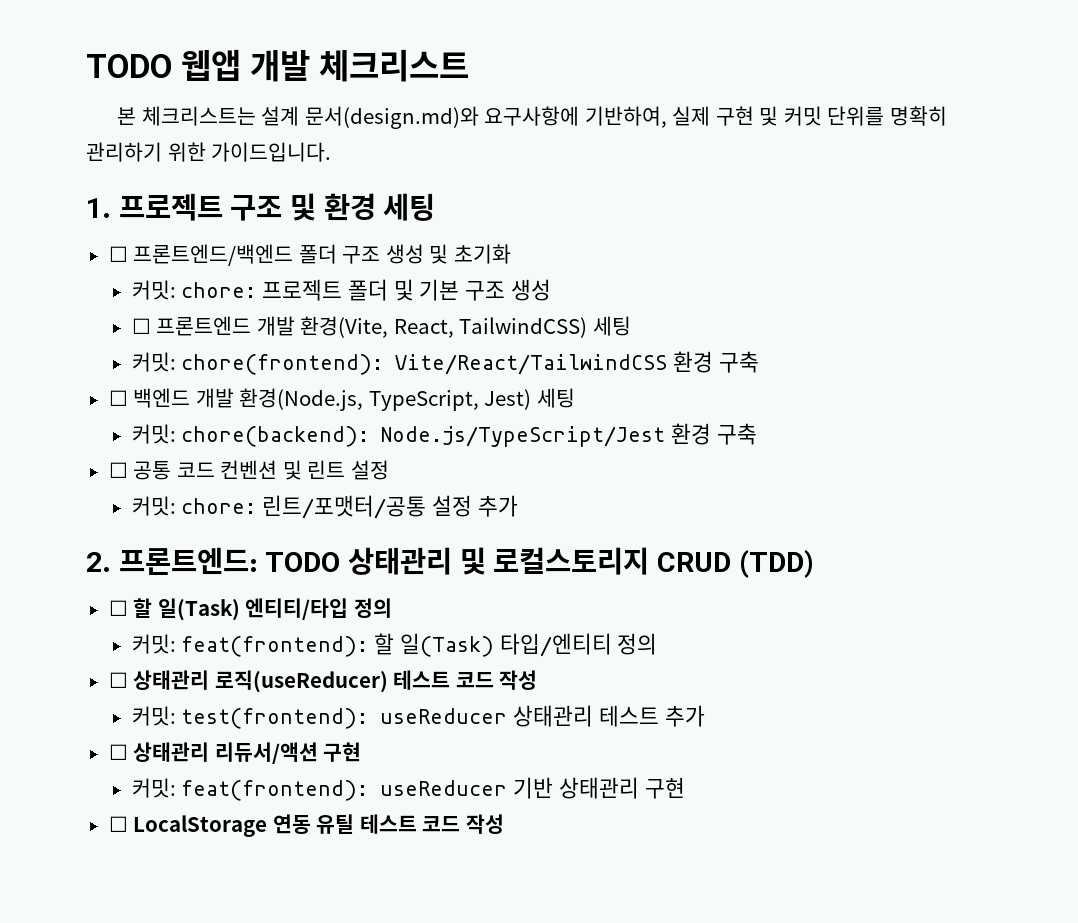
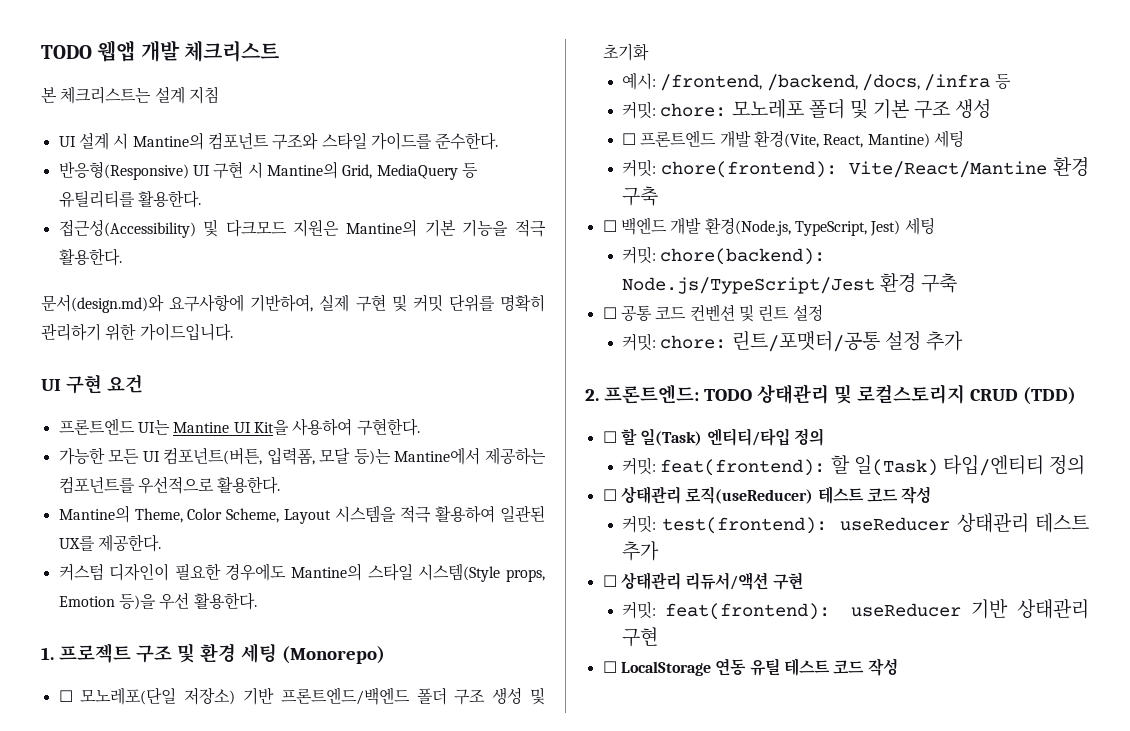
(300, 116) none -> [188,86,219,104] [58,132,499,150] [58,161,478,180] [58,190,201,208] [58,219,546,238] [58,248,122,266] 지침 // UI 설계 시 Mantine의 컴포넌트 구조와 스타일 가이드를 준수한다. // 반응형(Responsive) UI 구현 시 Mantine의 Grid, MediaQuery 등 유틸리티를 활용한다. // 접근성(Accessibility) 및 다크모드 지원은 Mantine의 기본 기능을 적극 활용한다. //
(332, 152) none -> [41,374,143,394] [58,418,420,436] [58,447,546,465] [58,476,281,494] [58,505,545,524] [58,534,161,552] [58,563,545,582] [58,592,257,610] // UI 구현 요건 // 프론트엔드 UI는 Mantine UI Kit을 사용하여 구현한다. // 가능한 모든 UI 컴포넌트(버튼, 입력폼, 모달 등)는 Mantine에서 제공하는 컴포넌트를 우선적으로 활용한다. // Mantine의 Theme, Color Scheme, Layout 시스템을 적극 활용하여 일관된 UX를 제공한다. // 커스텀 디자인이 필요한 경우에도 Mantine의 스타일 시스템(Style props, Emotion 등)을 우선 활용한다.
[108,246,128,262] // ☐ -> [281,646,385,664] [58,687,274,705] (Monorepo) // ☐ 모노레포(단일 저장소) 기반
[131,279,342,301] // 커밋: chore: 프로젝트 -> [622,73,1011,91] [622,99,804,119] // 예시: /frontend, /backend, /docs, /infra 등 // 커밋: chore: 모노레포
[459,317,588,338] TailwindCSS) -> [867,133,930,148] Mantine)
[395,354,668,375] Vite/React/TailwindCSS -> [849,161,1048,178] Vite/React/Mantine

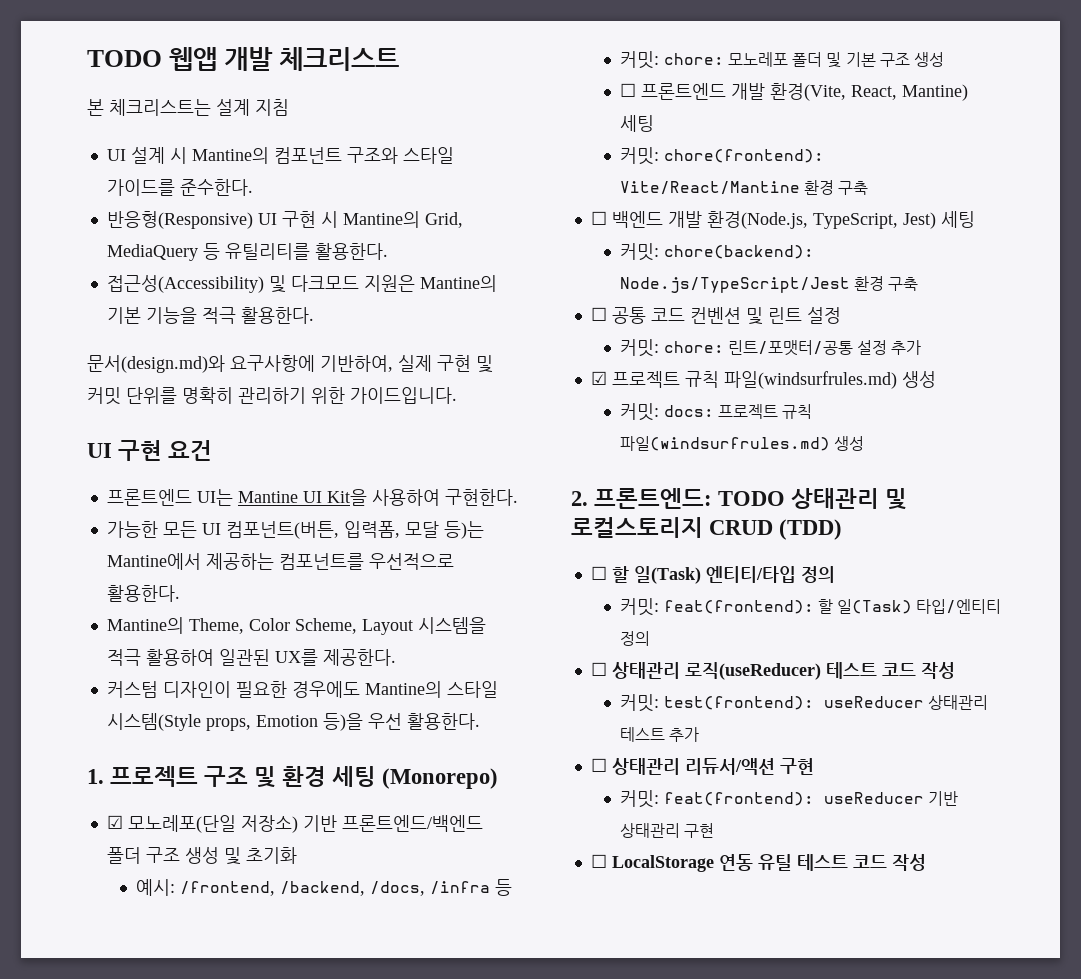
[58,690,73,702] ☐ -> [106,815,123,829] ☑
(963, 341) none -> [590,371,936,389] [619,403,813,421] [619,436,865,451] // ☑ 프로젝트 규칙 파일(windsurfrules.md) 생성 // 커밋: docs: 프로젝트 규칙 파일(windsurfrules.md) 생성

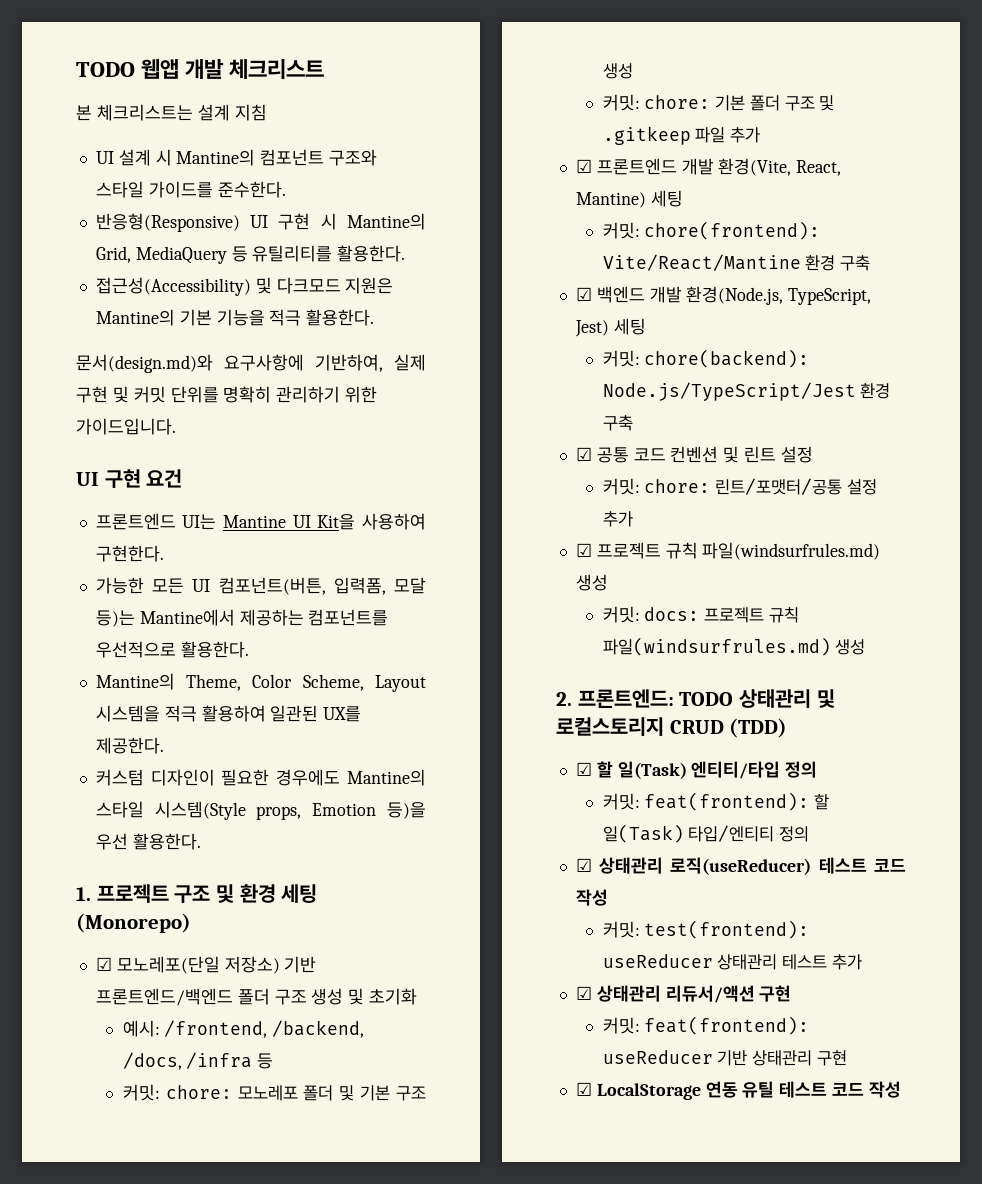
[619,83,636,97] ☐ -> [602,94,835,111] [602,126,761,145] [575,159,592,173] 커밋: chore: 기본 폴더 구조 및 .gitkeep 파일 추가 // ☑
[590,211,607,225] ☐ -> [575,287,592,301] ☑
[590,307,607,321] ☐ -> [575,447,592,461] ☑
[590,566,607,580] ☐ -> [575,762,592,776] ☑
[590,662,607,676] ☐ -> [575,858,592,872] ☑
[590,758,607,772] ☐ -> [575,986,592,1000] ☑
[590,854,607,868] ☐ -> [575,1082,592,1096] ☑

